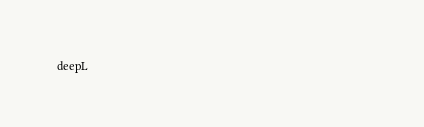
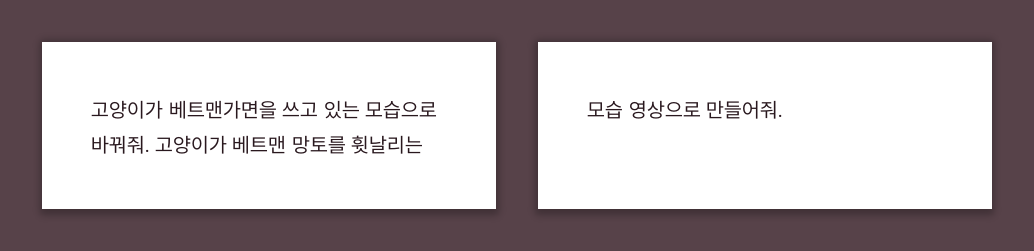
[57,61,88,73] deepL -> [91,100,438,119] [91,135,424,154] [587,100,783,119] 고양이가 베트맨가면을 쓰고 있는 모습으로 바꿔줘. 고양이가 베트맨 망토를 휫날리는 모습 영상으로 만들어줘.

